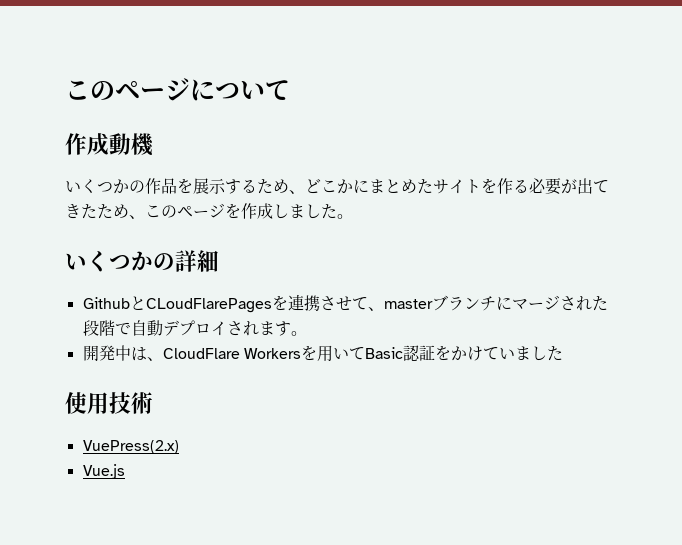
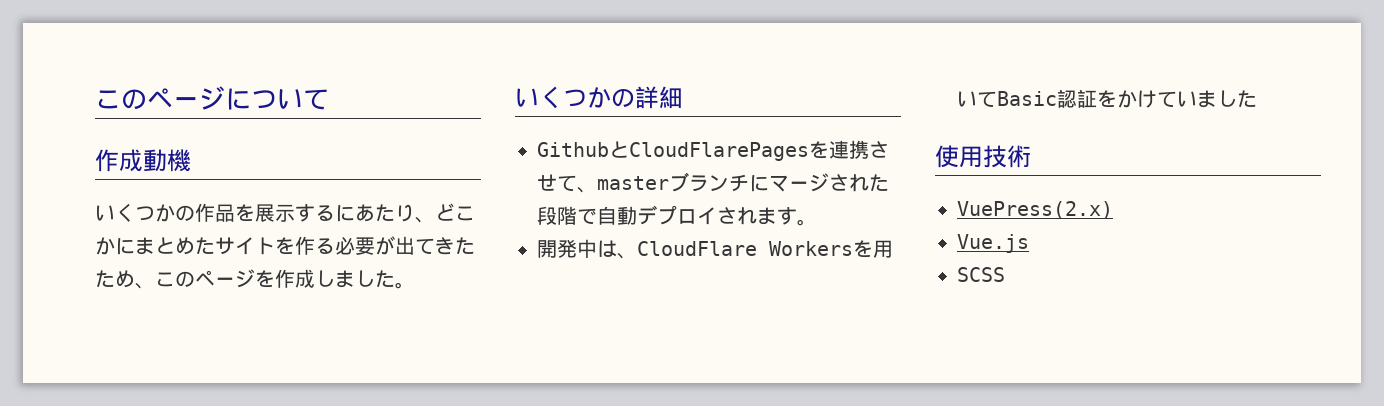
[257,179,289,194] ため -> [335,204,415,222] にあたり
[145,298,272,313] CLoudFlarePages -> [629,142,809,161] CloudFlarePages
(125, 471) none -> [957,267,1005,282] // SCSS

